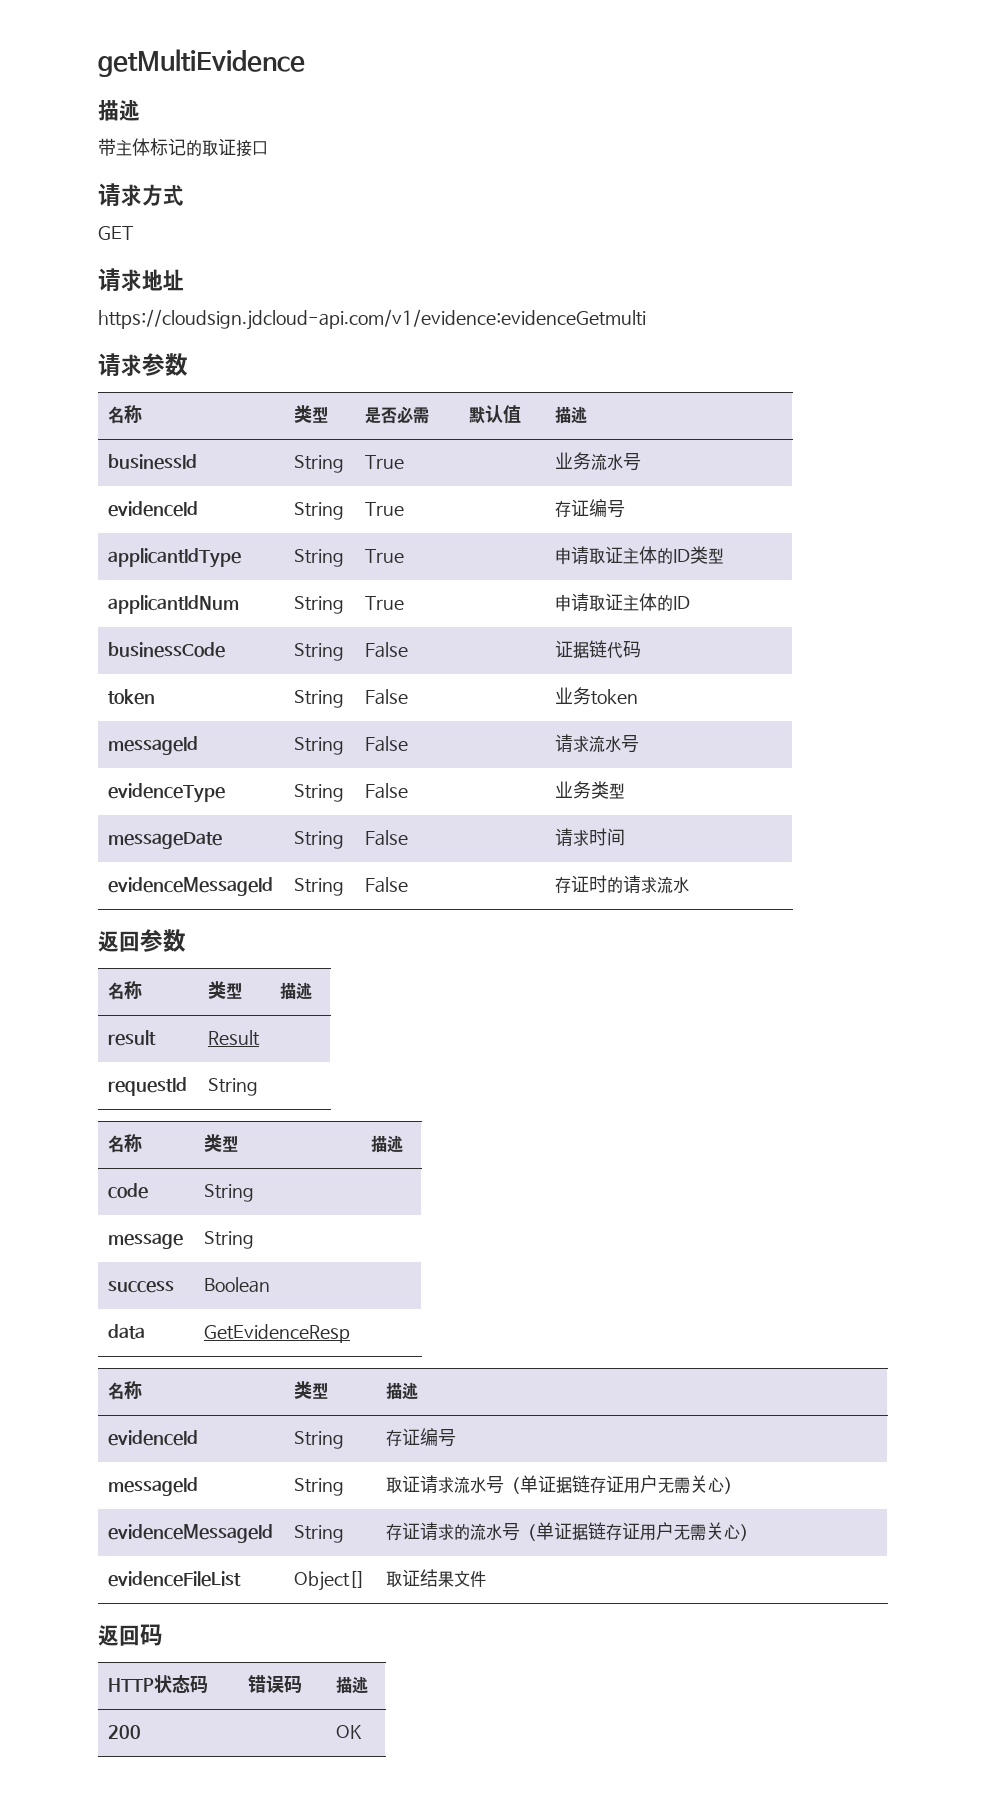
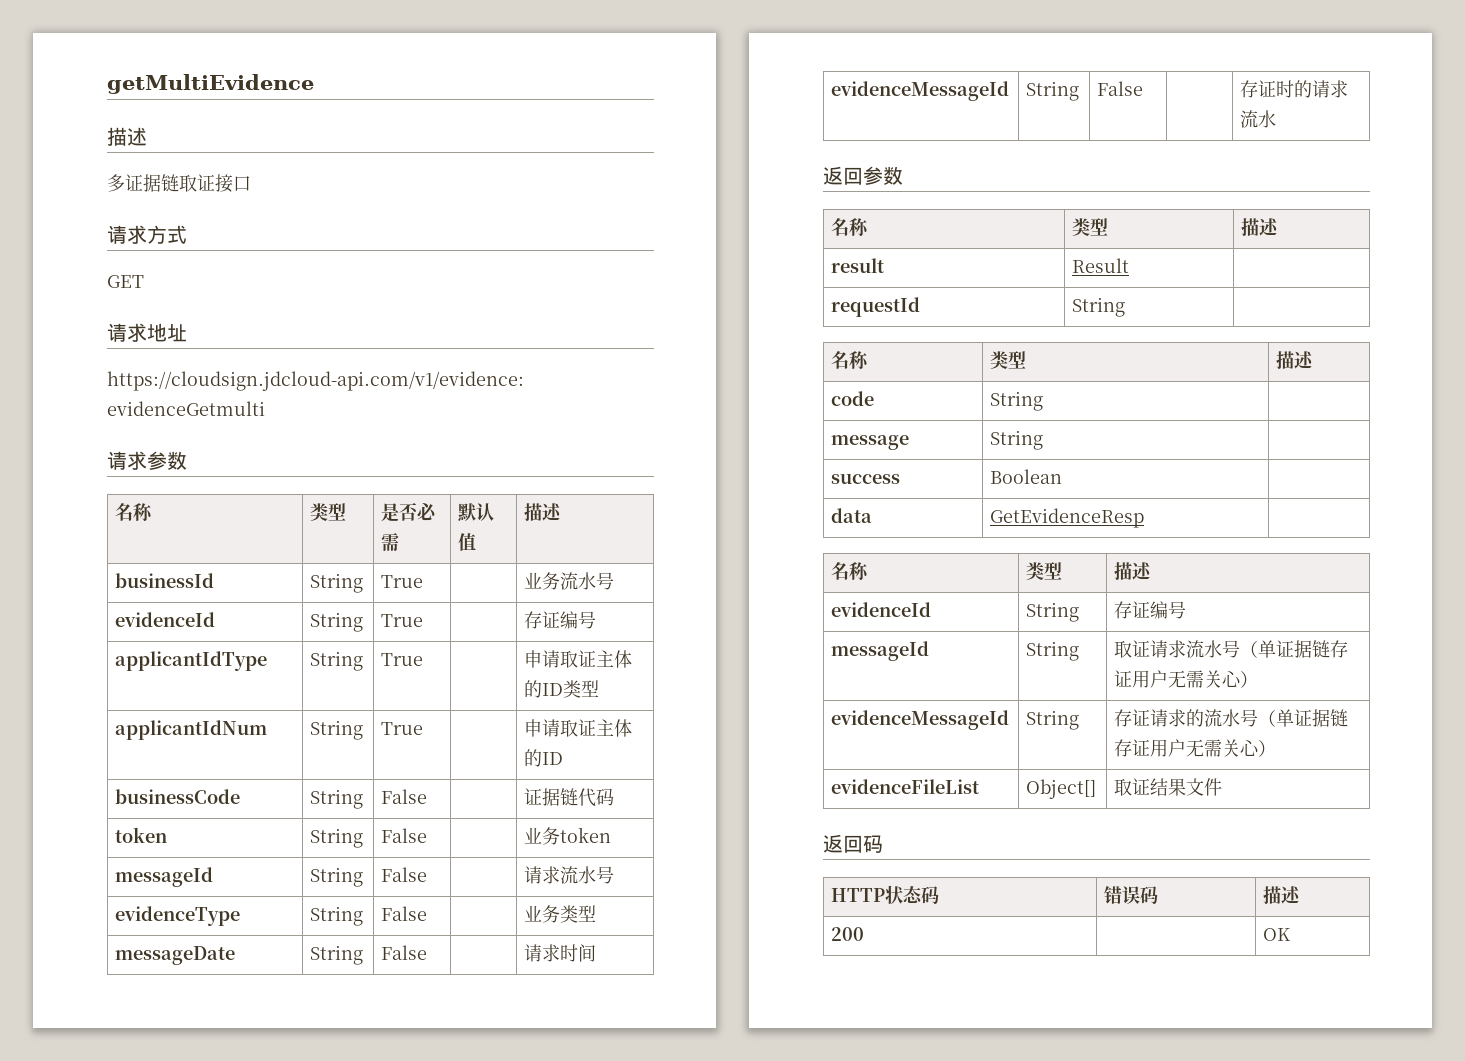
[98,138,202,156] 带主体标记的 -> [107,174,179,192] 多证据链

